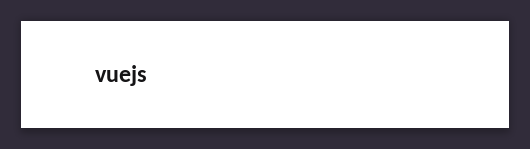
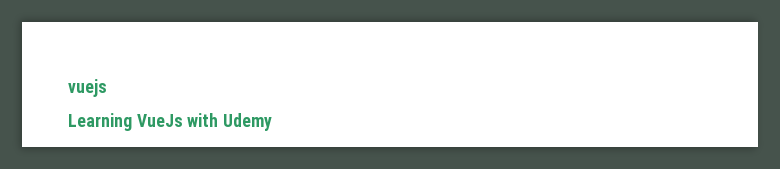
(147, 75) none -> [68,113,273,131] // Learning VueJs with Udemy

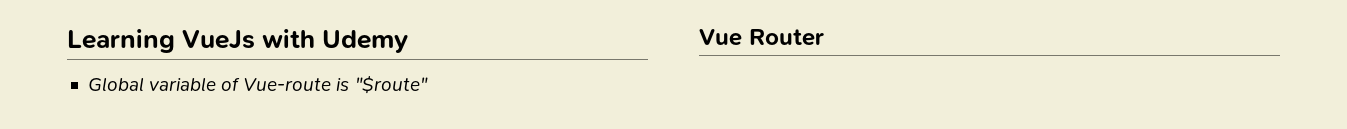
[68,79,107,97] vuejs // -> (67, 41) none
(273, 122) none -> [87,76,428,94] [699,29,824,46] // Global variable of Vue-route is "$route" // Vue Router

